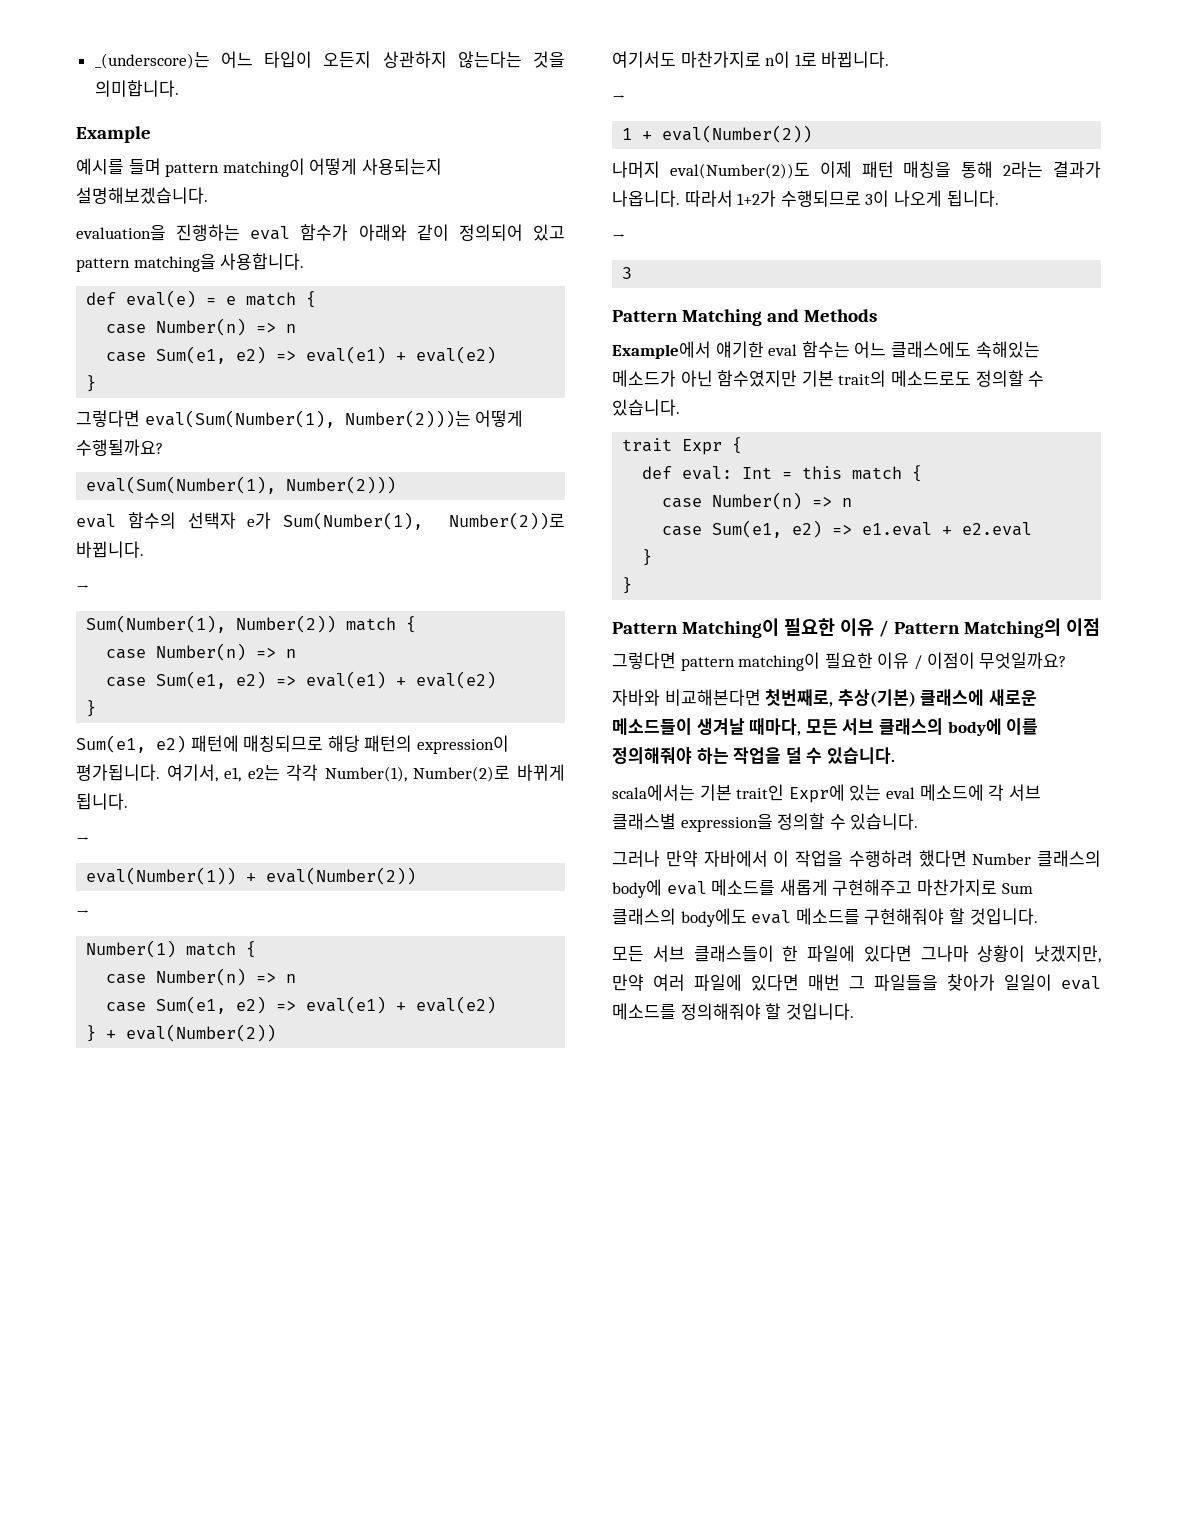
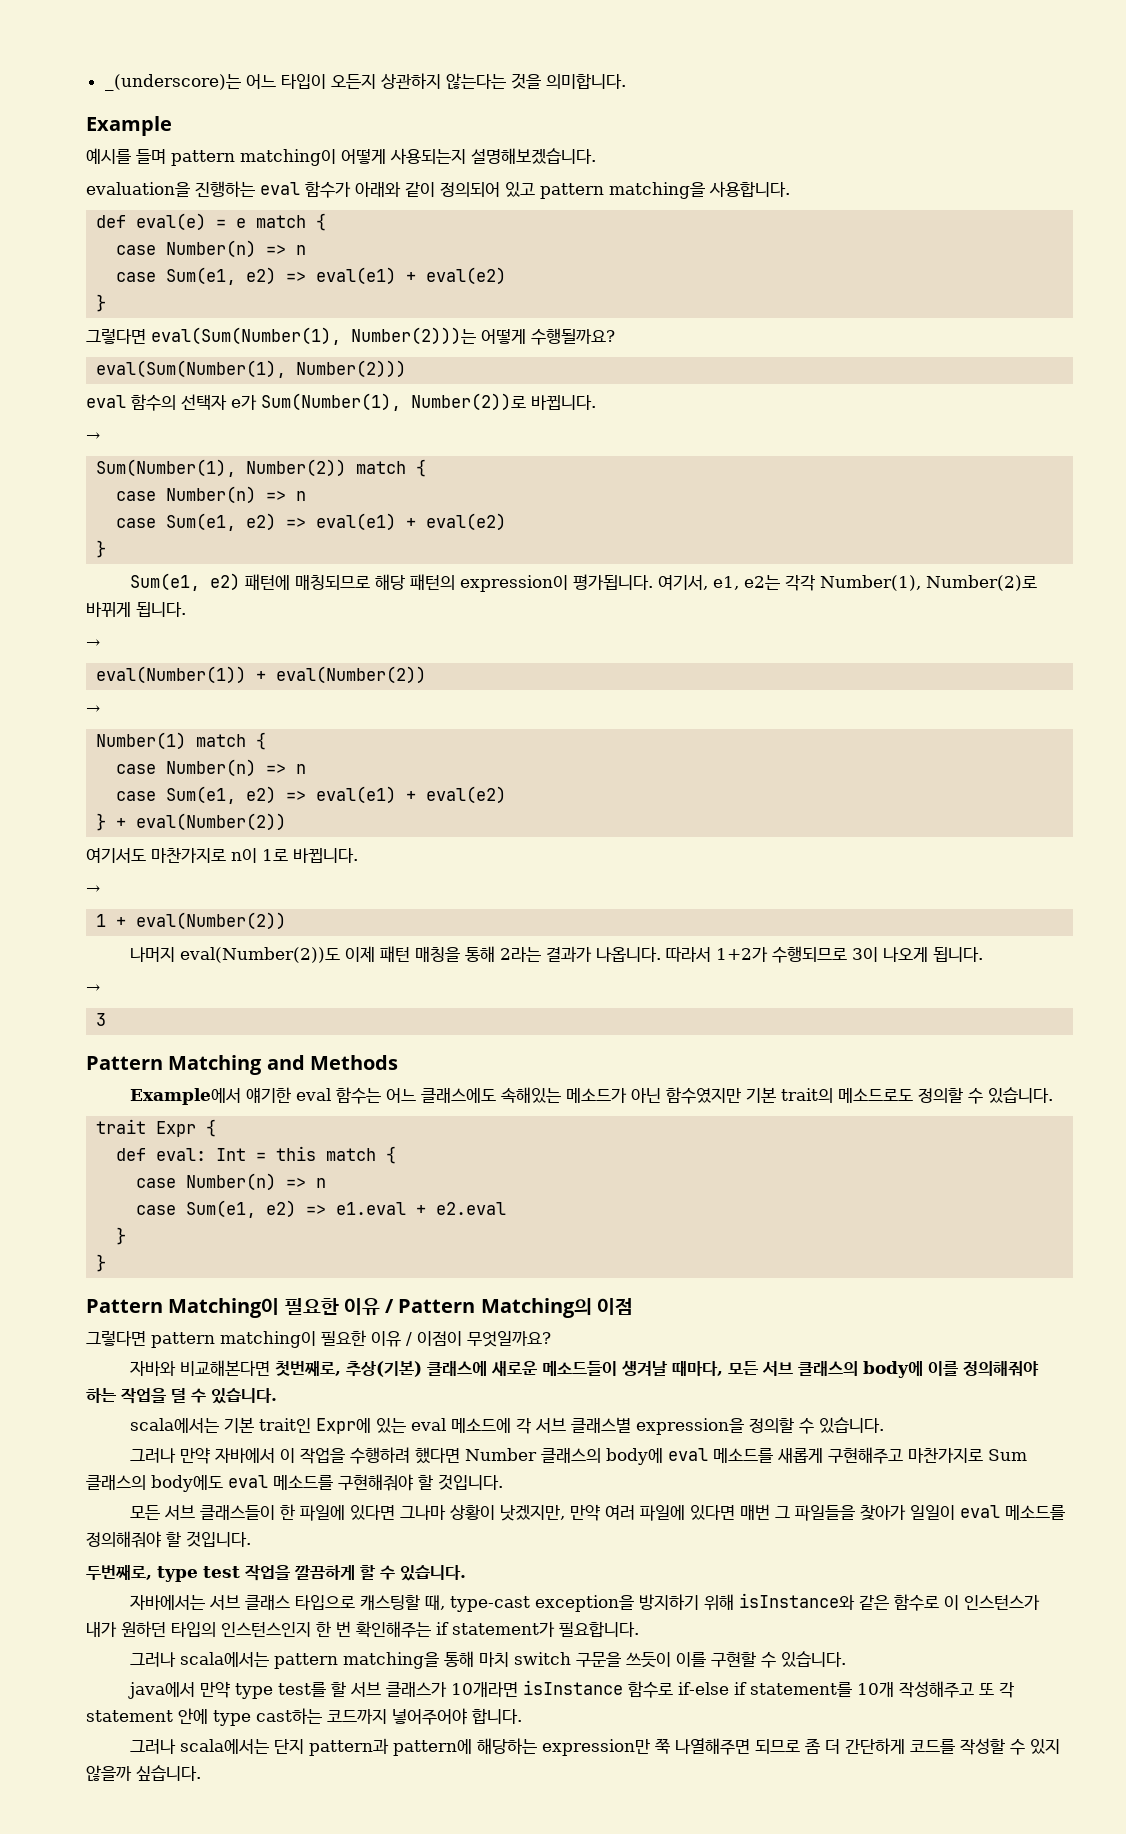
(854, 1011) none -> [86,1565,466,1582] [130,1593,1041,1612] [86,1621,639,1638] [130,1651,847,1669] [128,1680,1015,1699] [86,1708,522,1726] [130,1738,1061,1756] [86,1765,201,1781] // 두번째로, type test 작업을 깔끔하게 할 수 있습니다. // 자바에서는 서브 클래스 타입으로 캐스팅할 때, type-cast exception을 방지하기 위해 isInstance와 같은 함수로 이 인스턴스가 내가 원하던 타입의 인스턴스인지 한 번 확인해주는 if statement가 필요합니다. // 그러나 scala에서는 pattern matching을 통해 마치 switch 구문을 쓰듯이 이를 구현할 수 있습니다. // java에서 만약 type test를 할 서브 클래스가 10개라면 isInstance 함수로 if-else if statement를 10개 작성해주고 또 각 statement 안에 type cast하는 코드까지 넣어주어야 합니다. // 그러나 scala에서는 단지 pattern과 pattern에 해당하는 expression만 쭉 나열해주면 되므로 좀 더 간단하게 코드를 작성할 수 있지 않을까 싶습니다.

